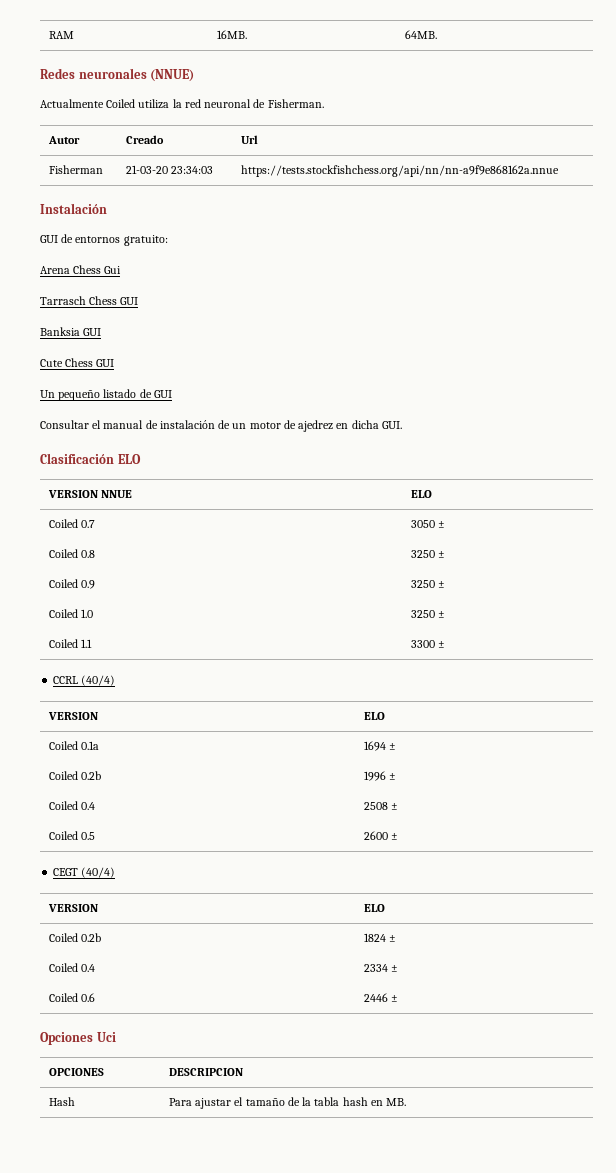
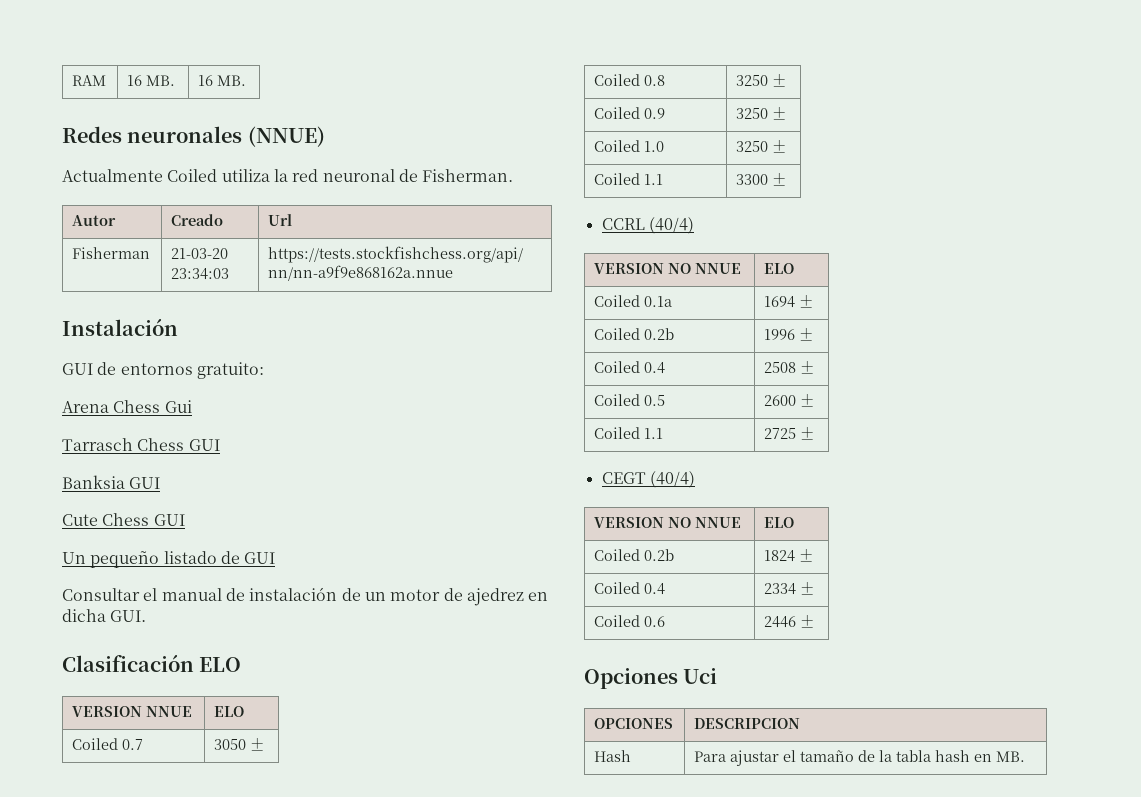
[216,30,247,39] [404,30,437,39] 16MB. | 64MB. -> [127,75,176,86] [198,75,247,86] 16 MB. | 16 MB.
(98, 716) none -> [668,263,742,274] NO NNUE
(399, 836) none -> [594,427,664,439] [764,427,816,440] // Coiled 1.1 | 2725 ±
(98, 908) none -> [668,517,742,528] NO NNUE

